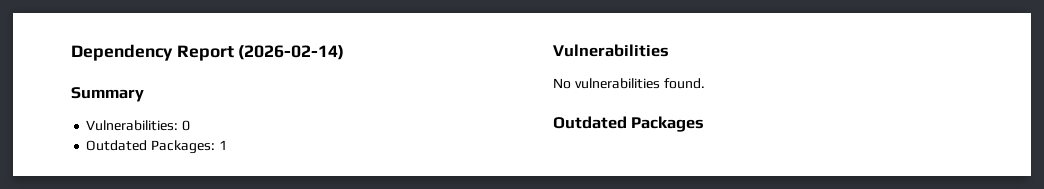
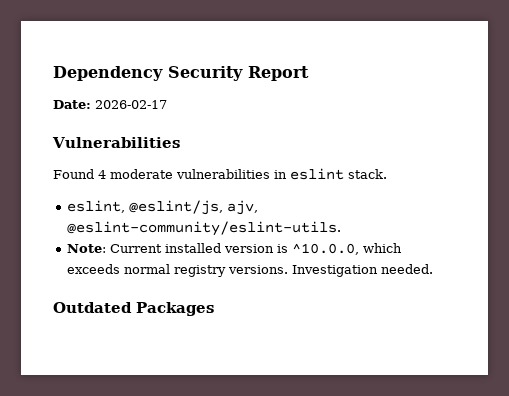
(173, 52) none -> [168,66,243,81] Security
[238,45,345,60] [71,87,144,102] [86,120,191,131] [86,140,227,154] [553,44,669,57] [553,78,705,89] (2026-02-14) // Summary // Vulnerabilities: 0 // Outdated Packages: 1 // Vulnerabilities // No vulnerabilities found. -> [53,100,167,109] [52,137,180,148] [53,168,387,180] [66,200,258,215] [66,221,341,236] [66,243,402,255] [66,264,433,277] // Date: 2026-02-17 // Vulnerabilities // Found 4 moderate vulnerabilities in eslint stack. // eslint, @eslint/js, ajv, @eslint-community/eslint-utils. // Note: Current installed version is ^10.0.0, which exceeds normal registry versions. Investigation needed.

